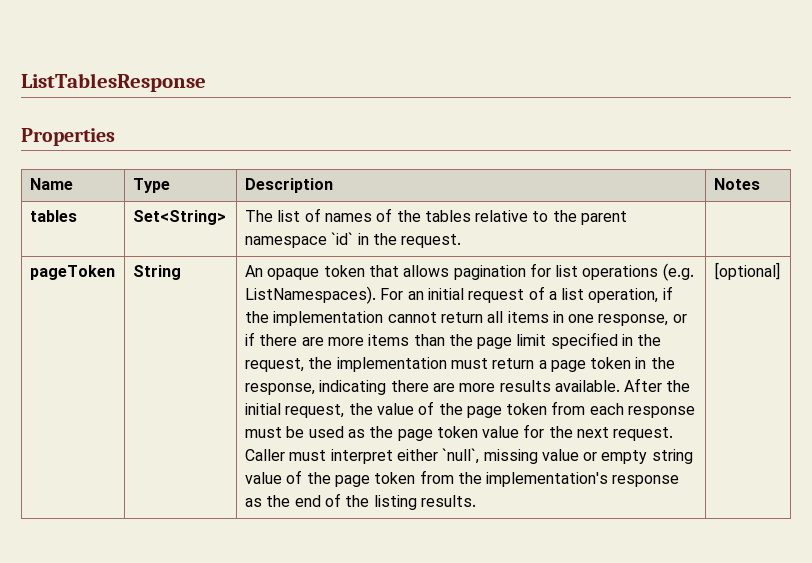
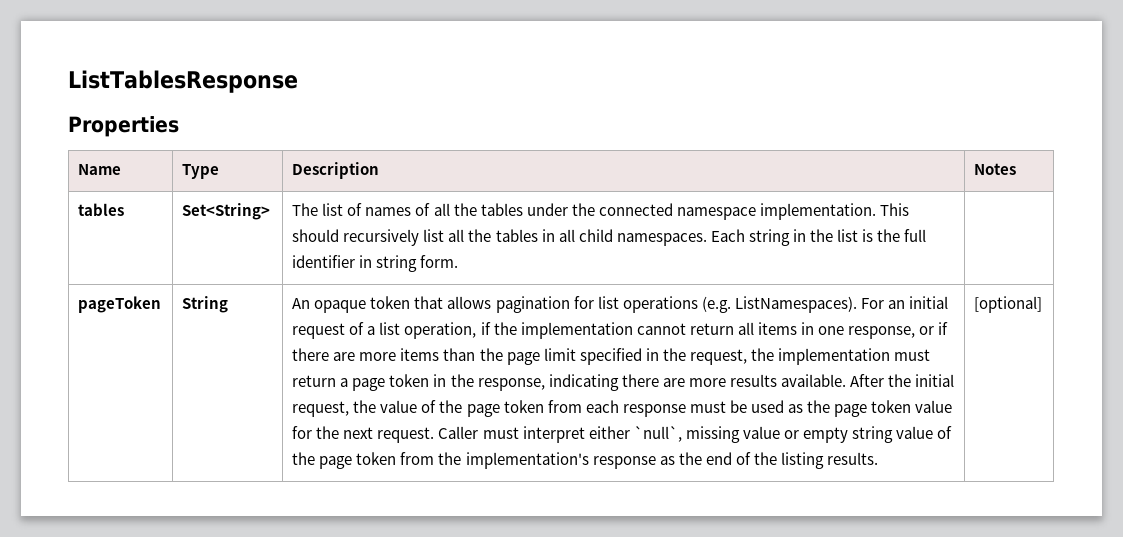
[396,210,628,225] [244,232,462,248] the tables relative to the parent namespace `id` in the request. -> [433,203,909,220] [292,229,927,246] [292,255,459,272] all the tables under the connected namespace implementation. This should recursively list all the tables in all child namespaces. Each string in the list is the full identifier in string form.

